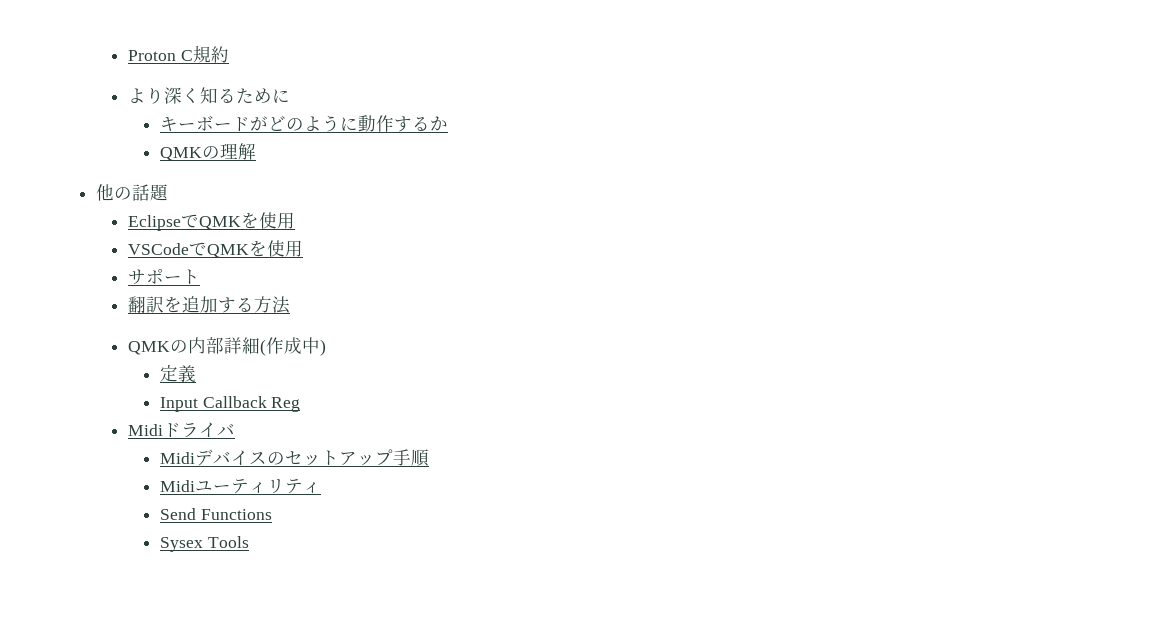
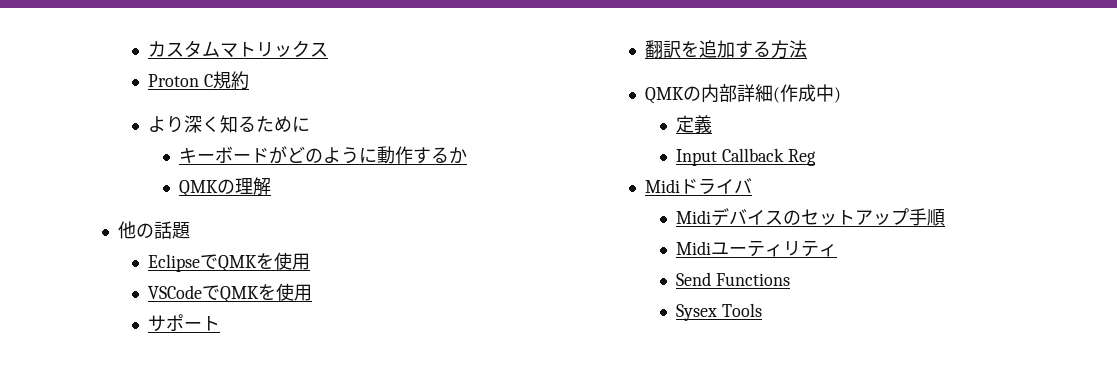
(128, 55) none -> [148,40,329,58] カスタムマトリックス //

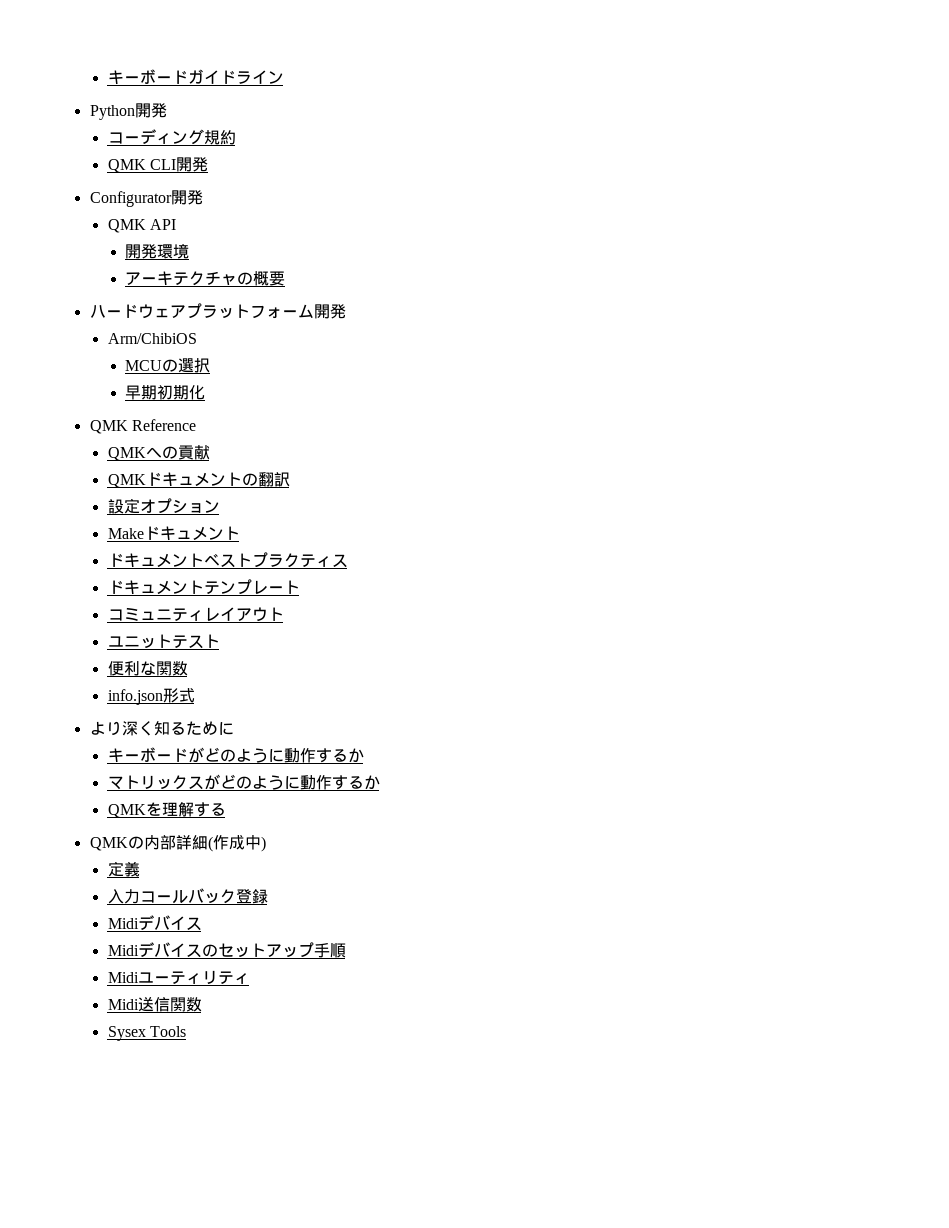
[148,40,329,58] [148,71,250,90] カスタムマトリックス // Proton C規約 -> [107,69,284,85] [89,103,167,120] [107,129,236,145] [107,157,208,173] [89,190,203,207] [107,219,176,233] [125,243,190,259] [125,271,286,286] [89,303,346,319] [107,333,197,344] [125,358,211,373] [125,385,206,400] [89,419,196,434] [107,445,210,461] [107,472,290,488] [107,498,220,514] [107,526,240,541] [107,552,348,568] [107,579,300,595] [107,607,284,622] [107,634,220,649] [107,661,188,676] [107,688,195,705] キーボードガイドライン // Python開発 // コーディング規約 // QMK CLI開発 // Configurator開発 // QMK API // 開発環境 // アーキテクチャの概要 // ハードウェアプラットフォーム開発 // Arm/ChibiOS // MCUの選択 // 早期初期化 // QMK Reference // QMKへの貢献 // QMKドキュメントの翻訳 // 設定オプション // Makeドキュメント // ドキュメントベストプラクティス // ドキュメントテンプレート // コミュニティレイアウト // ユニットテスト // 便利な関数 // info.json形式
[178,179,235,197] // QMKの -> [107,774,380,790] [107,802,162,818] // マトリックスがどのように動作するか // QMKを
[117,221,190,239] [148,252,311,272] [148,283,313,303] [148,314,221,332] [645,40,808,59] // 他の話題 // EclipseでQMKを使用 // VSCodeでQMKを使用 // サポート // 翻訳を追加する方法 -> [193,802,226,817] する
[675,148,816,166] [645,178,753,195] Input Callback Reg // Midiドライバ -> [107,888,268,904] [107,915,202,931] 入力コールバック登録 // Midiデバイス
[675,272,790,286] Send Functions -> [107,996,202,1012] Midi送信関数

